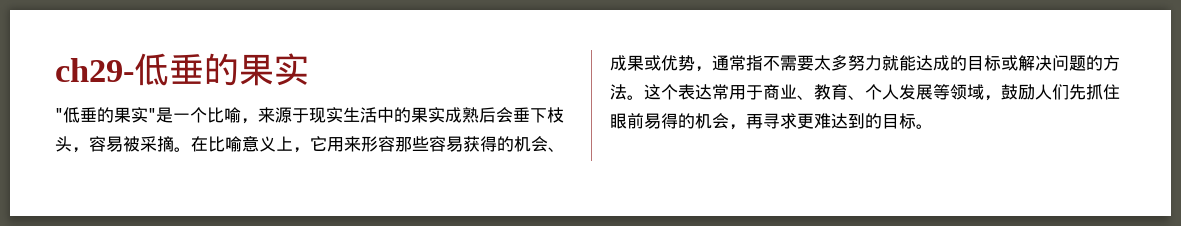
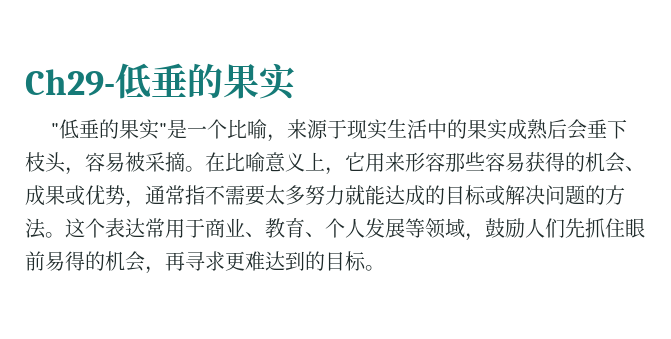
[55,58,134,82] ch29- -> [25,69,115,96] Ch29-

